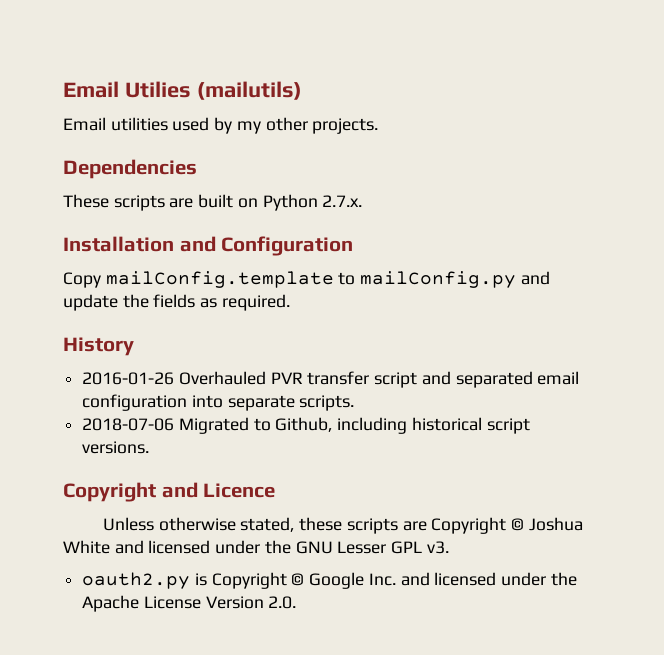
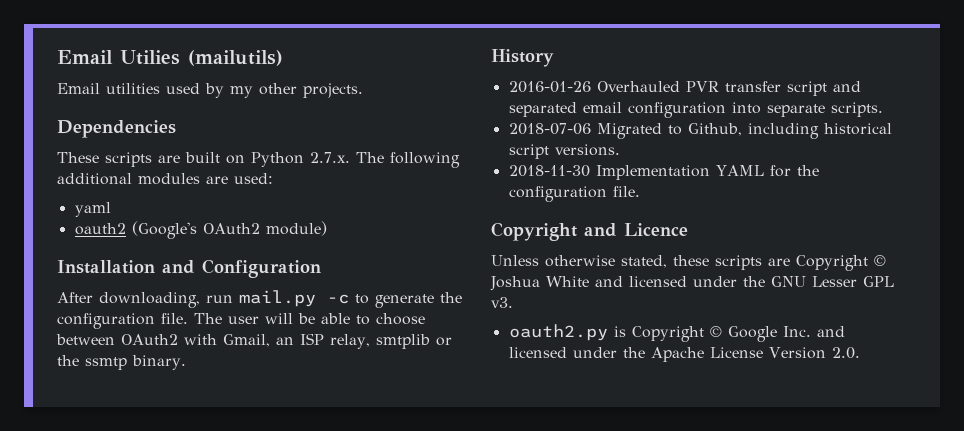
[63,236,354,256] [63,271,550,288] [63,294,290,311] // Installation and Configuration // Copy mailConfig.template to mailConfig.py and update the fields as required. -> [356,152,460,168] [57,173,273,185] [74,202,111,217] [74,221,327,239] [57,259,321,278] [57,290,462,308] [57,313,425,329] [56,333,452,349] [57,355,186,370] The following additional modules are used: // yaml // oauth2 (Google's OAuth2 module) // Installation and Configuration // After downloading, run mail.py -c to generate the configuration file. The user will be able to choose between OAuth2 with Gmail, an ISP relay, smtplib or the ssmtp binary.
(150, 447) none -> [508,165,819,180] [508,186,640,202] // 2018-11-30 Implementation YAML for the configuration file.

